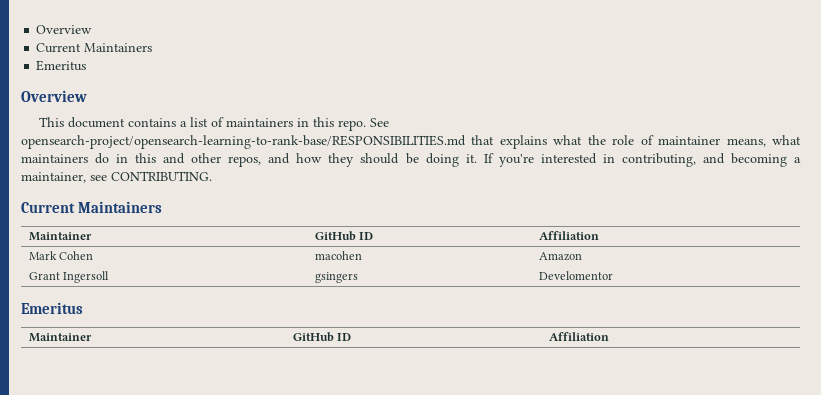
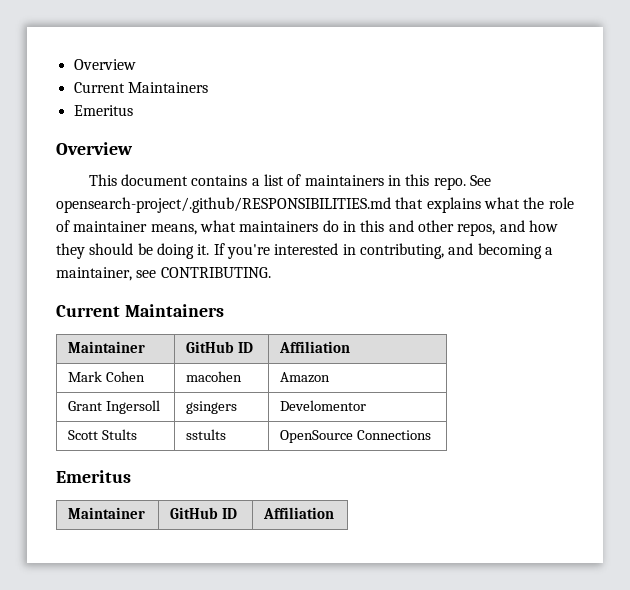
[21,135,466,149] opensearch-project/opensearch-learning-to-rank-base/RESPONSIBILITIES.md -> [56,197,391,213] opensearch-project/.github/RESPONSIBILITIES.md
(613, 275) none -> [68,429,138,440] [186,429,227,440] [280,430,432,443] // Scott Stults | sstults | OpenSource Connections

